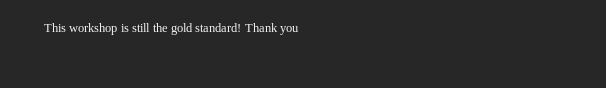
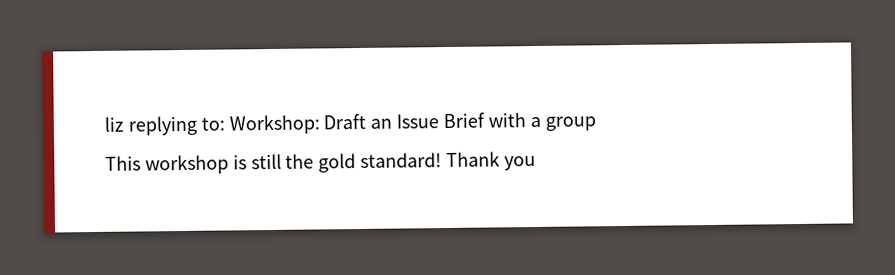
(44, 27) none -> [104,112,596,136] liz replying to: Workshop: Draft an Issue Brief with a group //

